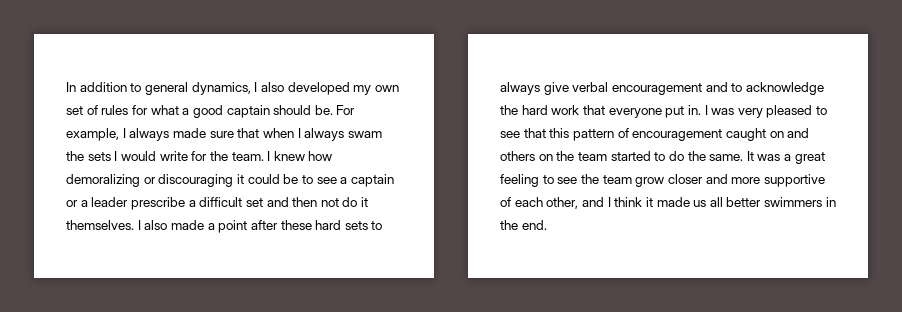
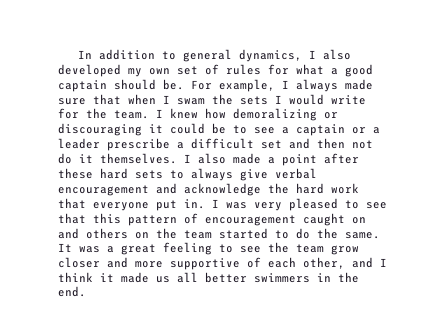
[304,128,345,141] always -> (170, 99) none
[731,83,743,92] to -> (177, 188) none

